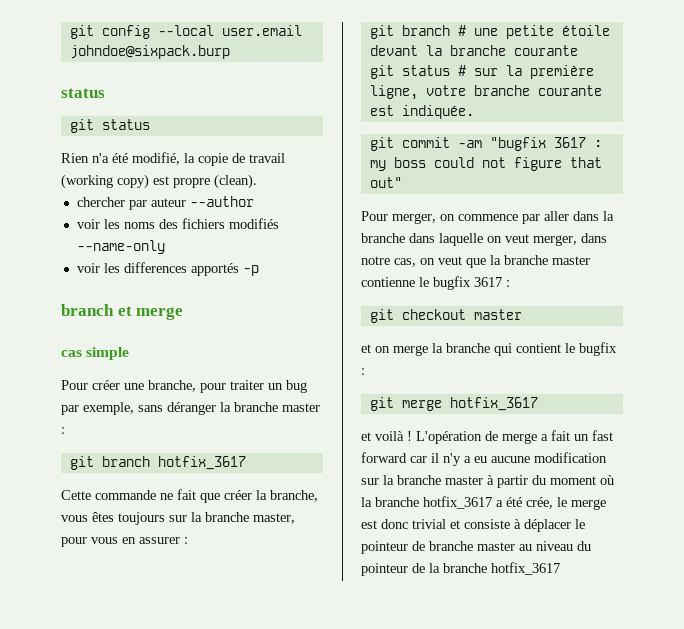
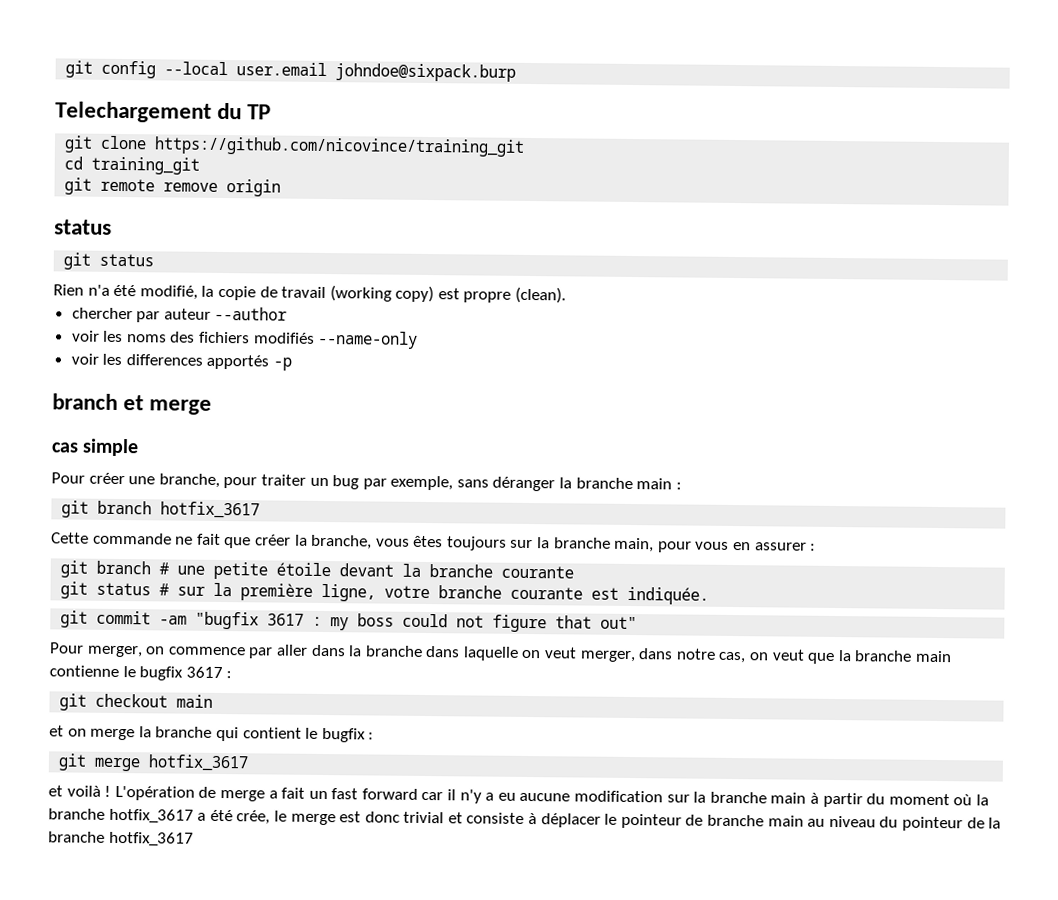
(230, 52) none -> [55,101,272,123] [64,135,526,157] [64,156,201,175] [64,177,282,197] // Telechargement du TP // git clone https://github.com/nicovince/training_git // cd training_git // git remote remove origin
[282,403,320,412] master -> [636,478,673,490] main
[253,513,295,524] master, -> [614,537,655,553] main,
[552,256,590,265] master -> [914,650,952,663] main
[473,309,522,320] master -> [176,694,214,708] main
[445,476,483,485] master -> [770,792,807,804] main
[477,542,515,551] master -> [767,815,804,827] main

